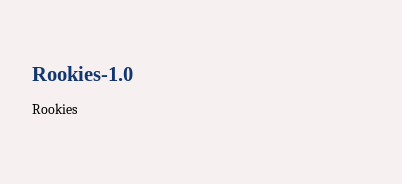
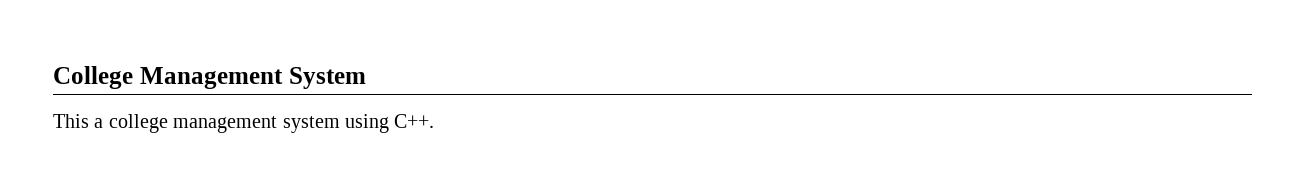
[32,66,133,81] [32,103,78,114] Rookies-1.0 // Rookies -> [53,66,366,89] [53,114,435,133] College Management System // This a college management system using C++.

